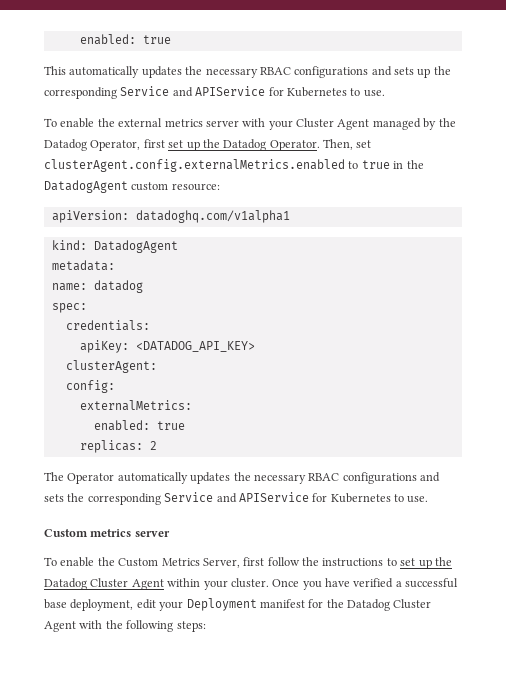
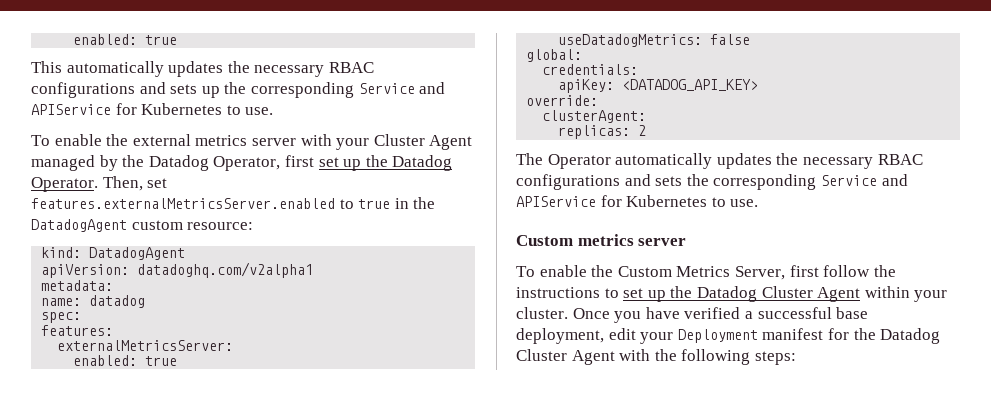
[44,159,345,172] clusterAgent.config.externalMetrics.enabled -> [31,198,335,209] features.externalMetricsServer.enabled
[51,210,290,223] // apiVersion: datadoghq.com/v1alpha1 -> (254, 226) none
(178, 246) none -> [41,262,314,278] // apiVersion: datadoghq.com/v2alpha1
(87, 308) none -> [41,325,114,336] [57,340,234,351] [73,355,178,366] [558,34,751,47] [526,49,583,62] // features: // externalMetricsServer: // enabled: true // useDatadogMetrics: false // global:
(255, 346) none -> [526,95,599,106] // override:
[65,380,115,393] [79,400,192,411] [93,420,185,431] // config: // externalMetrics: // enabled: true -> (647, 116) none

